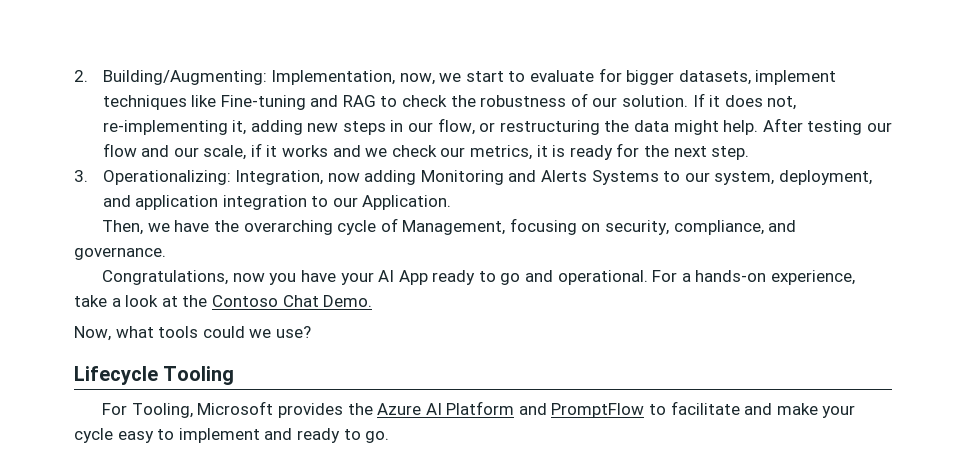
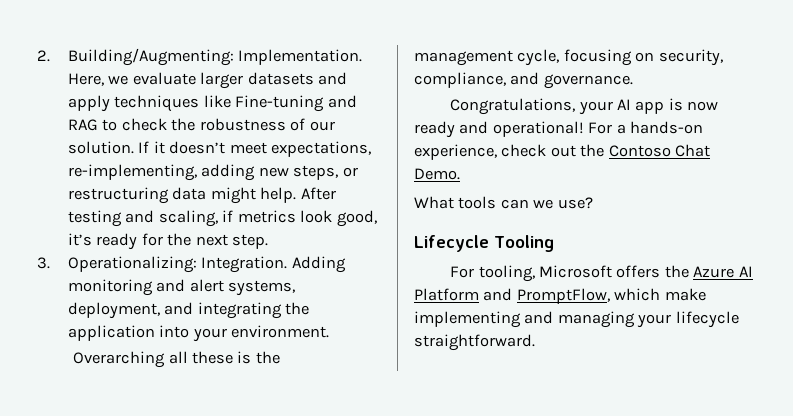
[271,68,837,85] Implementation, now, we start to evaluate for bigger datasets, implement -> [238,49,363,65] [67,72,348,89] [67,95,110,112] Implementation. Here, we evaluate larger datasets and apply
[724,95,797,110] [102,118,475,135] does not, re-implementing it, adding new steps in our flow, -> [169,141,372,157] [67,164,339,181] doesn’t meet expectations, re-implementing, adding new steps,
[604,120,630,132] the -> (169, 195) none
[866,122,892,132] [102,143,566,160] our flow and our scale, if it works and we check our metrics, it is -> [125,210,377,227] [67,233,92,246] and scaling, if metrics look good, it’s
[235,170,873,185] [102,195,452,210] [102,218,506,235] Integration, now adding Monitoring and Alerts Systems to our system, deployment, and application integration to our Application. // Then, we have the overarching cycle of Management, -> [201,256,346,273] [67,279,296,296] [67,302,310,319] [67,325,330,342] [73,351,280,368] [414,49,560,66] Integration. Adding monitoring and alert systems, deployment, and integrating the application into your environment. // Overarching all these is the management cycle,
[232,270,855,285] [74,295,178,307] now you have your AI App ready to go and operational. For a hands-on experience, take a look at -> [578,98,719,115] [414,121,704,138] [414,144,576,160] your AI app is now ready and operational! For a hands-on experience, check out
[74,326,245,341] Now, what tools could -> [414,196,529,209] What tools can
[131,401,343,418] Tooling, Microsoft provides -> [478,265,661,282] tooling, Microsoft offers
[551,401,856,418] [74,428,390,443] PromptFlow to facilitate and make your cycle easy to implement and ready to go. -> [516,288,706,304] [414,311,739,328] [414,334,535,351] PromptFlow, which make implementing and managing your lifecycle straightforward.

